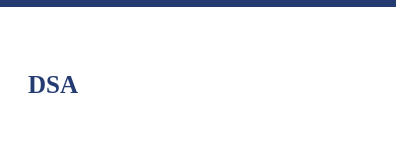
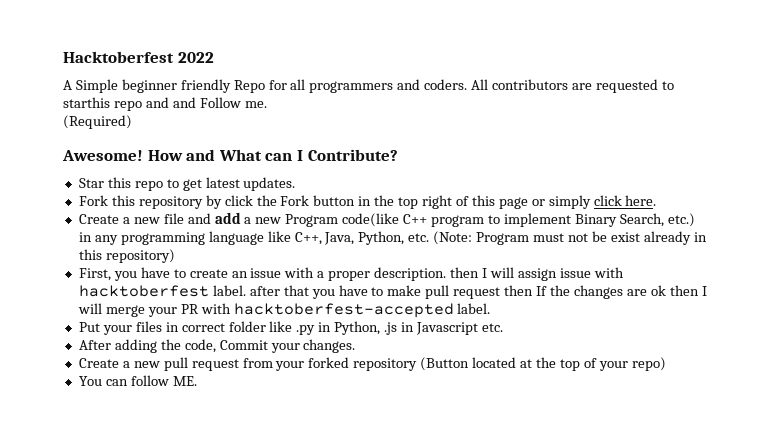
[28,76,78,93] DSA -> [63,51,214,63] [63,79,674,93] [63,97,267,111] [63,115,132,129] [62,149,398,161] [78,177,296,191] [78,195,657,209] [78,212,695,227] [78,231,707,245] [78,249,175,263] [78,267,624,281] [78,285,707,299] [77,303,491,318] [78,321,503,335] [78,339,356,353] [78,357,666,371] [78,375,197,386] Hacktoberfest 2022 // A Simple beginner friendly Repo for all programmers and coders. All contributors are requested to starthis repo and and Follow me. // (Required) // Awesome! How and What can I Contribute? // Star this repo to get latest updates. // Fork this repository by click the Fork button in the top right of this page or simply click here. // Create a new file and add a new Program code(like C++ program to implement Binary Search, etc.) in any programming language like C++, Java, Python, etc. (Note: Program must not be exist already in this repository) // First, you have to create an issue with a proper description. then I will assign issue with hacktoberfest label. after that you have to make pull request then If the changes are ok then I will merge your PR with hacktoberfest-accepted label. // Put your files in correct folder like .py in Python, .js in Javascript etc. // After adding the code, Commit your changes. // Create a new pull request from your forked repository (Button located at the top of your repo) // You can follow ME.

